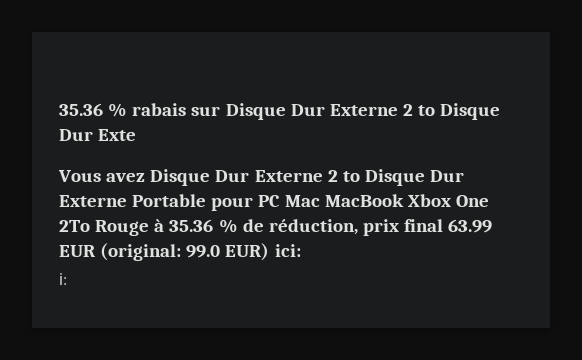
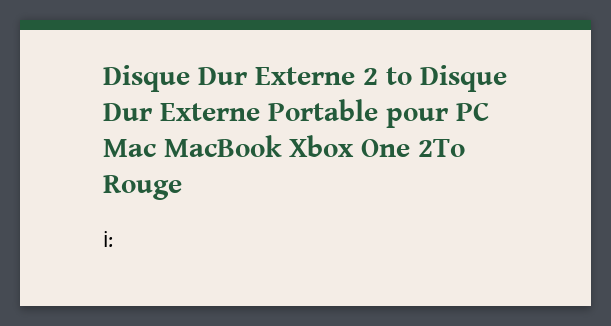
[59,103,501,120] [59,129,137,141] [58,170,146,182] 35.36 % rabais sur Disque Dur Externe 2 to Disque Dur Exte // Vous avez -> (103, 78) none
[154,219,493,236] [59,243,301,261] à 35.36 % de réduction, prix final 63.99 EUR (original: 99.0 EUR) ici: -> (182, 187) none

